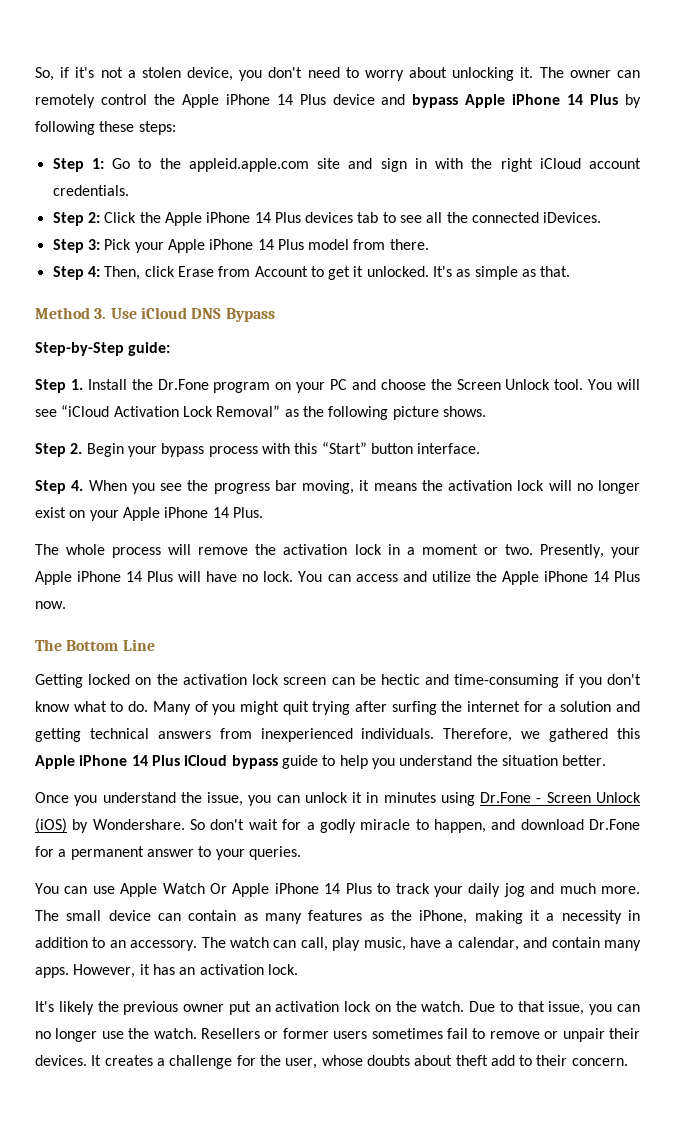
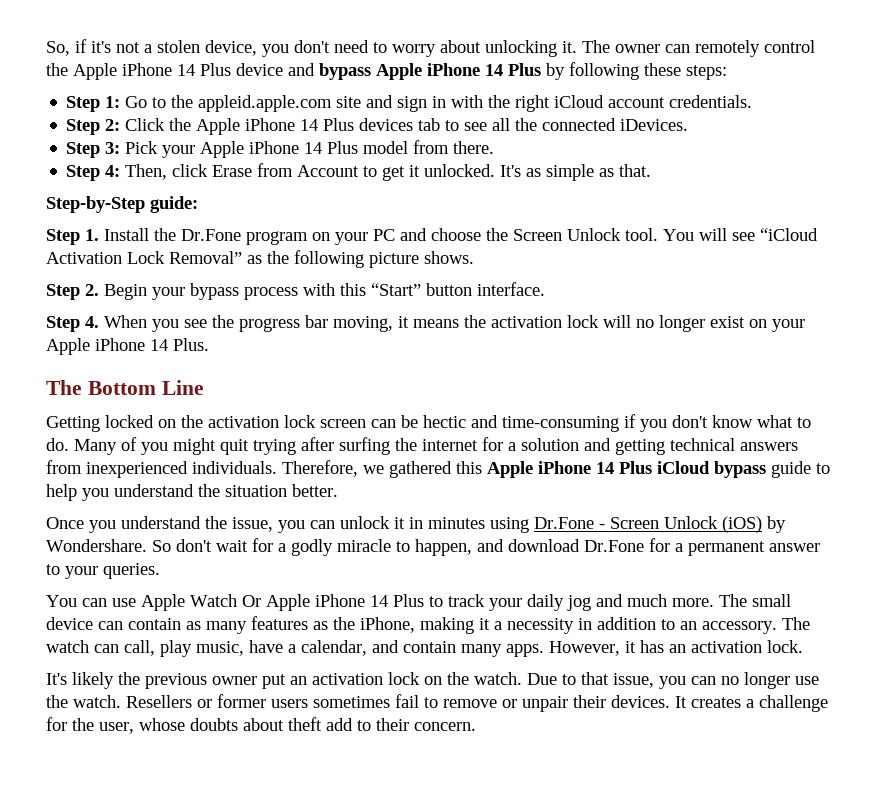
[35,307,275,322] // Method 3. Use iCloud DNS Bypass -> (652, 170) none
[35,544,640,558] [35,571,640,585] [35,601,66,609] // The whole process will remove the activation lock in a moment or two. Presently, your Apple iPhone 14 Plus will have no lock. You can access and utilize the Apple iPhone 14 Plus now. -> (209, 344) none

